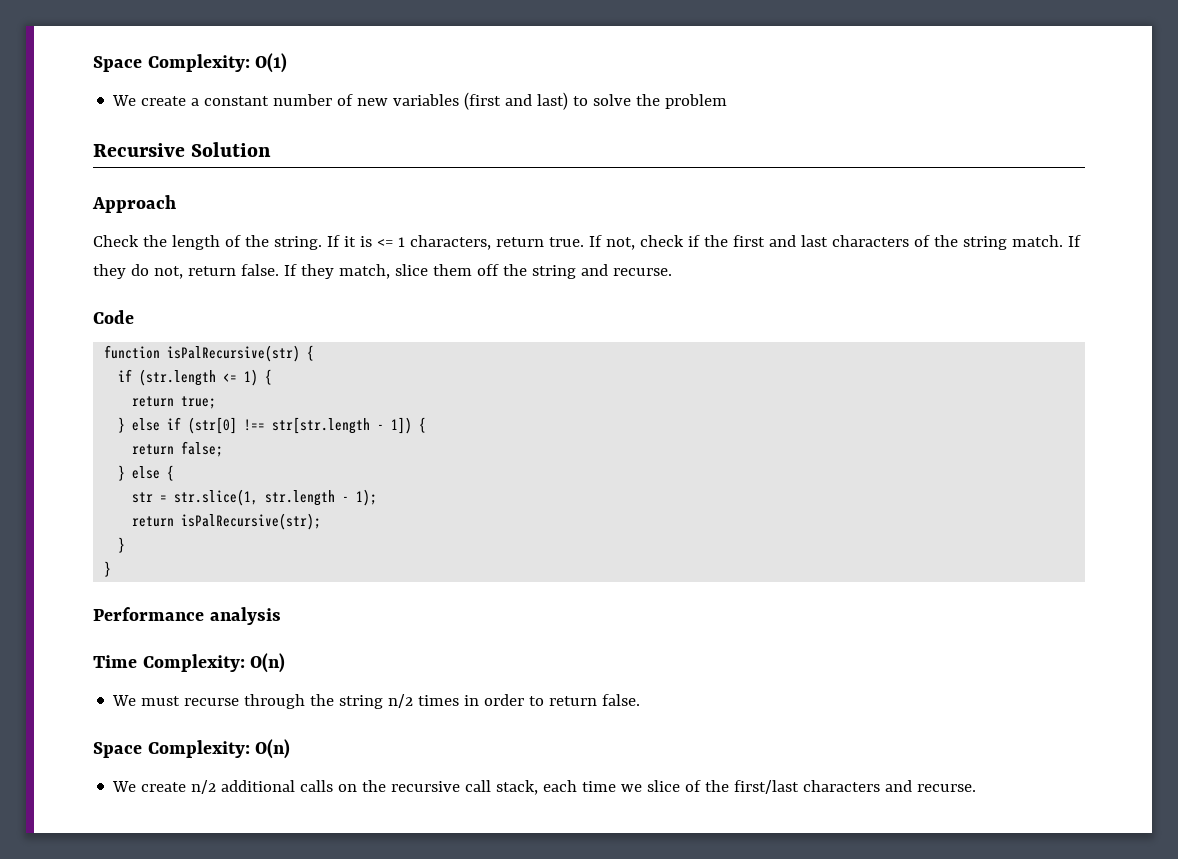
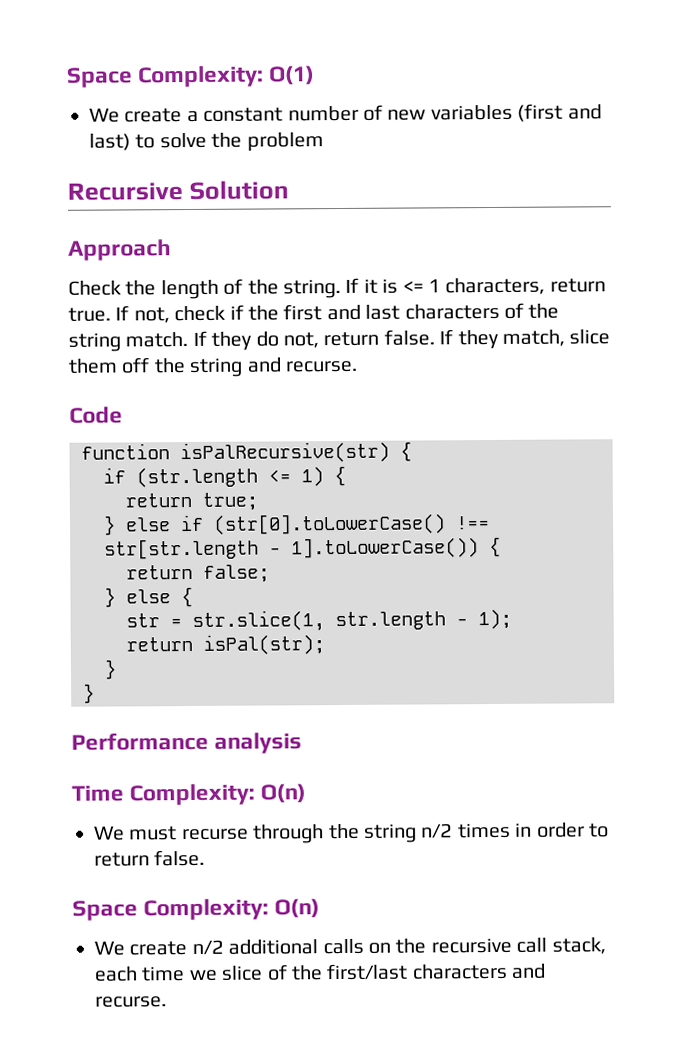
[188,417,238,434] (str[0] -> [213,513,446,535] (str[0].toLowerCase()
[391,417,413,434] 1]) -> [291,537,479,559] 1].toLowerCase())
[181,513,322,530] isPalRecursive(str); -> [203,634,325,655] isPal(str);

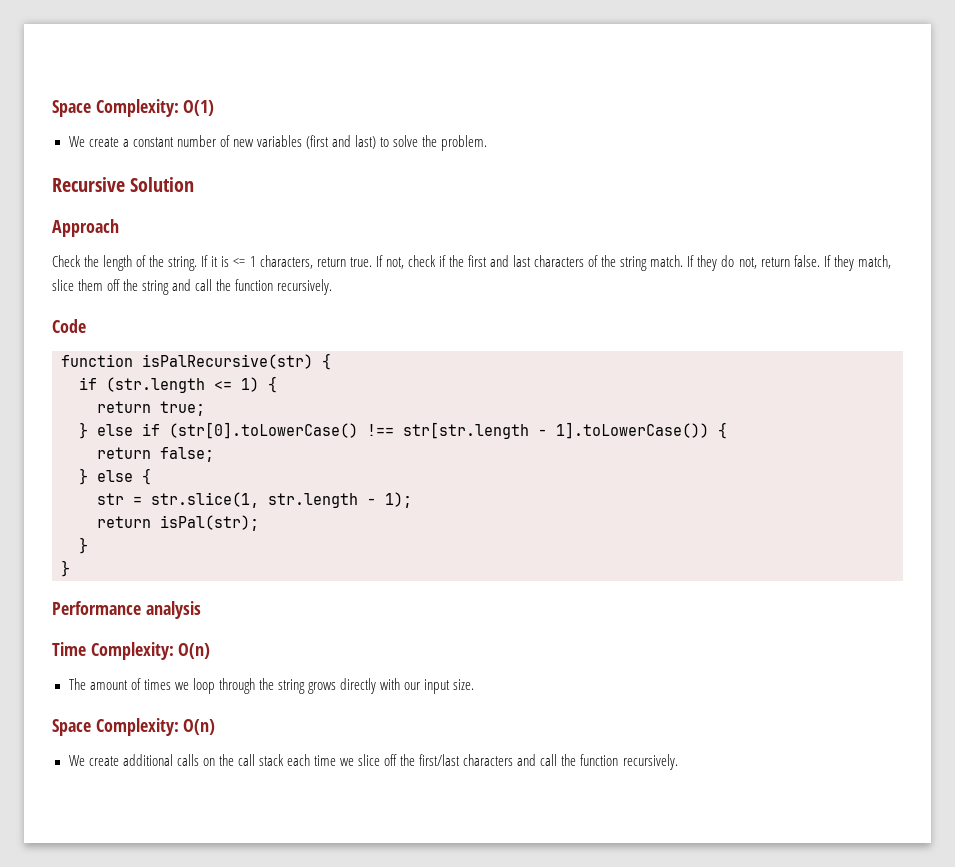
[246,132,324,152] problem -> [441,135,488,151] problem.
[285,360,358,373] recurse. -> [195,279,333,295] call the function recursively.
[94,822,609,844] [94,849,206,867] We must recurse through the string n/2 times in order to return false. -> [68,678,475,694] The amount of times we loop through the string grows directly with our input size.
[191,939,224,956] n/2 -> (119, 761) none
[430,937,606,955] recursive call stack, -> [237,754,284,766] call stack
[266,964,288,981] of -> [384,754,398,766] off
[95,996,167,1008] recurse. -> [540,754,678,770] call the function recursively.

